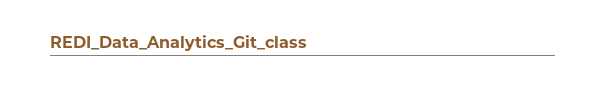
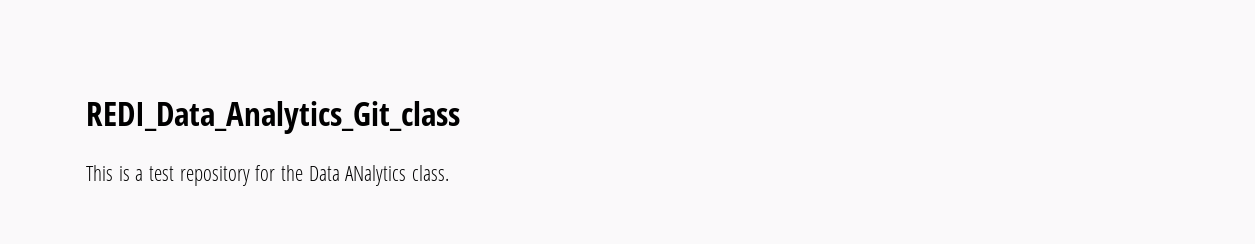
(307, 43) none -> [86,165,450,186] // This is a test repository for the Data ANalytics class.

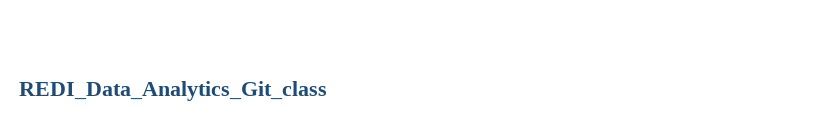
[86,165,450,186] // This is a test repository for the Data ANalytics class. -> (327, 91) none

